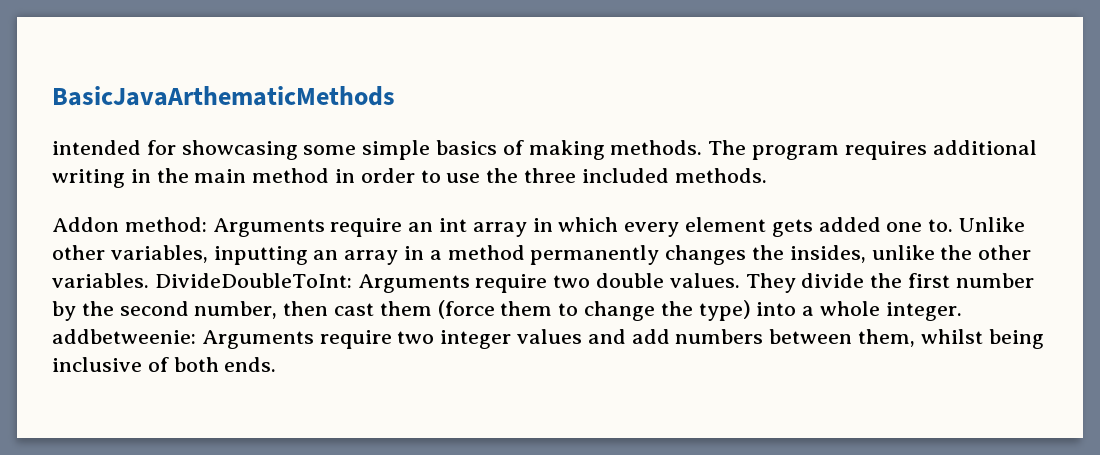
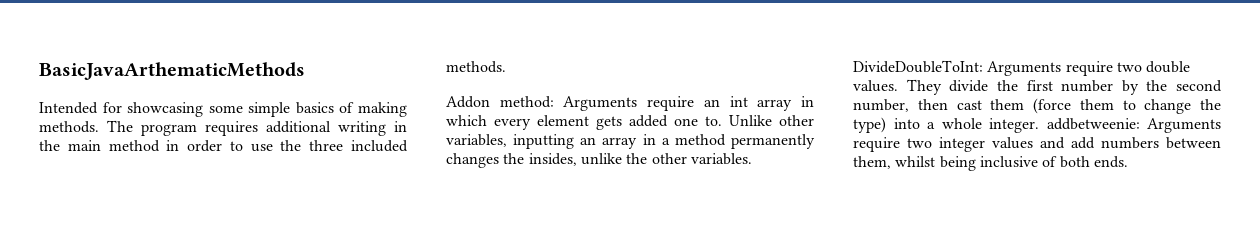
[52,140,141,155] intended -> [39,102,98,114] Intended

